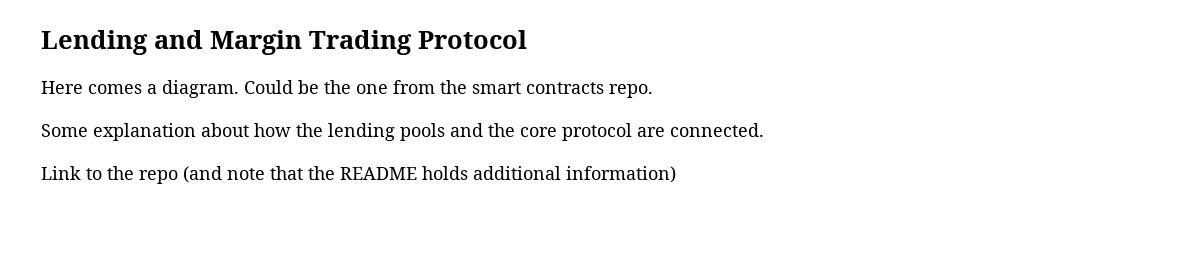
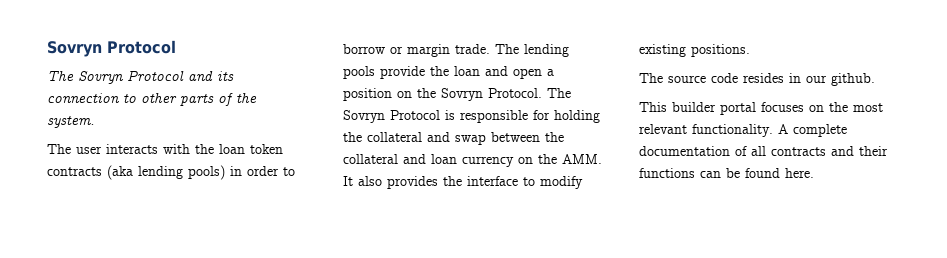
[41,30,527,55] [41,80,653,98] [41,123,764,141] [41,166,676,184] Lending and Margin Trading Protocol // Here comes a diagram. Could be the one from the smart contracts repo. // Some explanation about how the lending pools and the core protocol are connected. // Link to the repo (and note that the README holds additional information) -> [47,40,176,57] [47,70,234,84] [47,93,257,106] [47,115,95,128] [47,144,283,154] [47,165,295,180] [343,44,569,57] [343,66,554,79] [343,88,571,101] [343,110,600,123] [343,132,564,145] [343,154,602,167] [343,176,583,189] [639,44,750,57] [639,73,875,86] [639,102,883,115] [639,124,847,137] [639,146,888,156] [639,168,814,178] Sovryn Protocol // The Sovryn Protocol and its connection to other parts of the system. // The user interacts with the loan token contracts (aka lending pools) in order to borrow or margin trade. The lending pools provide the loan and open a position on the Sovryn Protocol. The Sovryn Protocol is responsible for holding the collateral and swap between the collateral and loan currency on the AMM. It also provides the interface to modify existing positions. // The source code resides in our github. // This builder portal focuses on the most relevant functionality. A complete documentation of all contracts and their functions can be found here.

